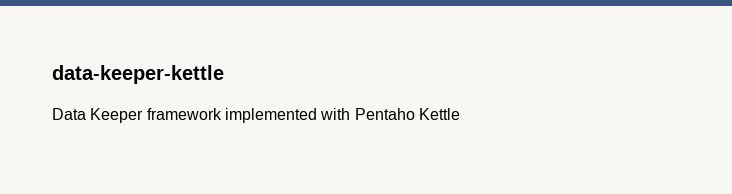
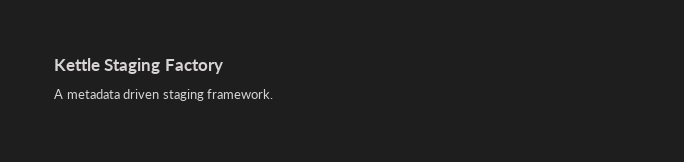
[52,65,224,84] [52,108,460,123] data-keeper-kettle // Data Keeper framework implemented with Pentaho Kettle -> [54,58,223,74] [54,89,274,101] Kettle Staging Factory // A metadata driven staging framework.

